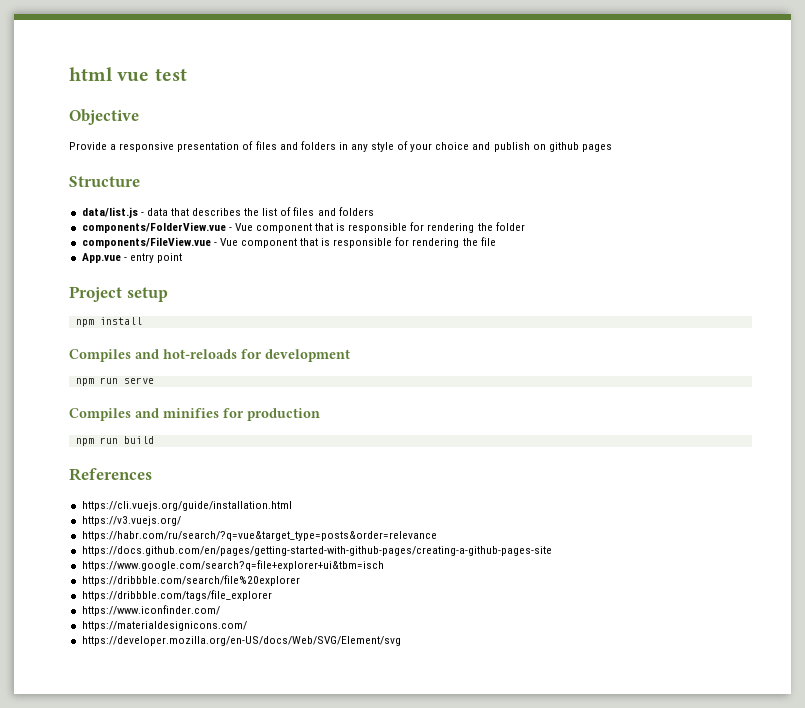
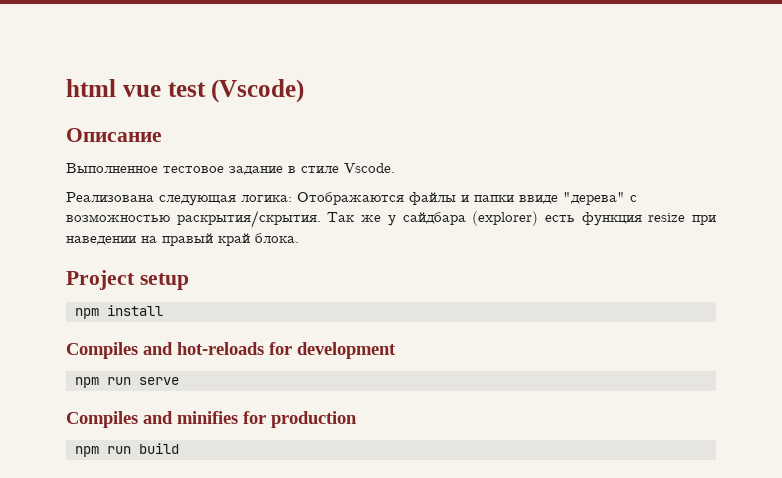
[69,109,139,125] [69,141,612,152] [69,176,140,187] [81,207,374,218] [81,222,525,233] [81,237,496,248] [81,253,182,263] // Objective // Provide a responsive presentation of files and folders in any style of your choice and publish on github pages // Structure // data/list.js - data that describes the list of files and folders // components/FolderView.vue - Vue component that is responsible for rendering the folder // components/FileView.vue - Vue component that is responsible for rendering the file // App.vue - entry point -> [211,79,305,103] [66,128,162,142] [66,163,395,175] [66,192,637,206] [66,210,716,228] [66,233,299,246] (Vscode) // Описание // Выполненное тестовое задание в стиле Vscode. // Реализована следующая логика: Отображаются файлы и папки ввиде "дерева" с возможностью раскрытия/скрытия. Так же у сайдбара (explorer) есть функция resize при наведении на правый край блока.
[69,468,152,481] [81,501,292,511] [81,516,181,526] [81,531,437,541] [81,546,552,556] [81,560,384,571] [81,575,300,586] [81,590,272,601] [81,605,220,616] [81,621,247,631] [81,636,401,646] // References // https://cli.vuejs.org/guide/installation.html // https://v3.vuejs.org/ // https://habr.com/ru/search/?q=vue&target_type=posts&order=relevance // https://docs.github.com/en/pages/getting-started-with-github-pages/creating-a-github-pages-site // https://www.google.com/search?q=file+explorer+ui&tbm=isch // https://dribbble.com/search/file%20explorer // https://dribbble.com/tags/file_explorer // https://www.iconfinder.com/ // https://materialdesignicons.com/ // https://developer.mozilla.org/en-US/docs/Web/SVG/Element/svg -> (179, 448) none

